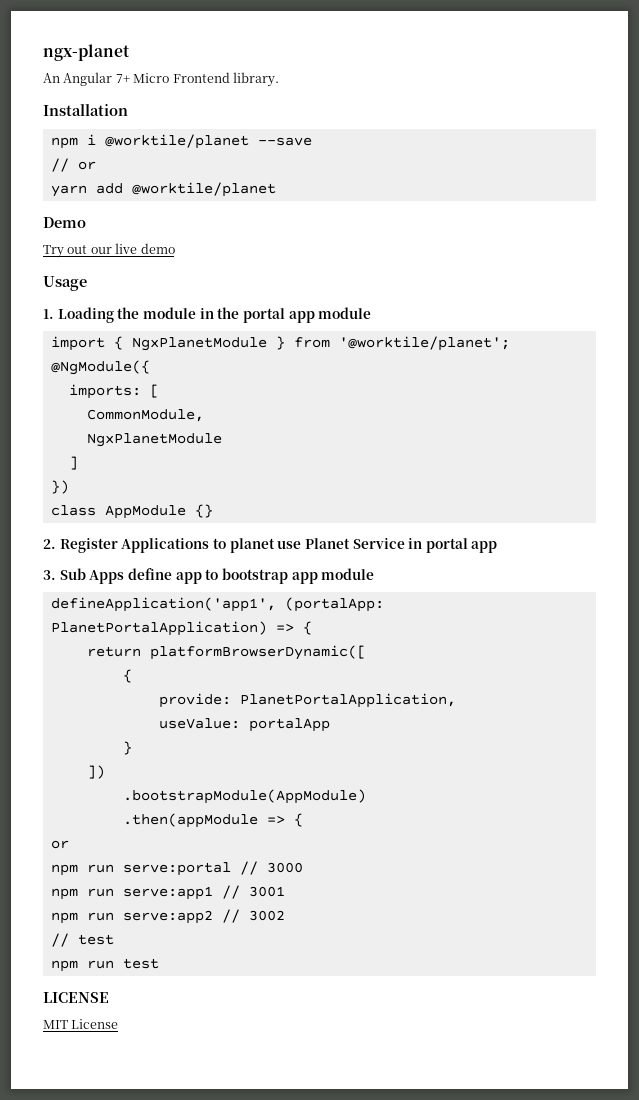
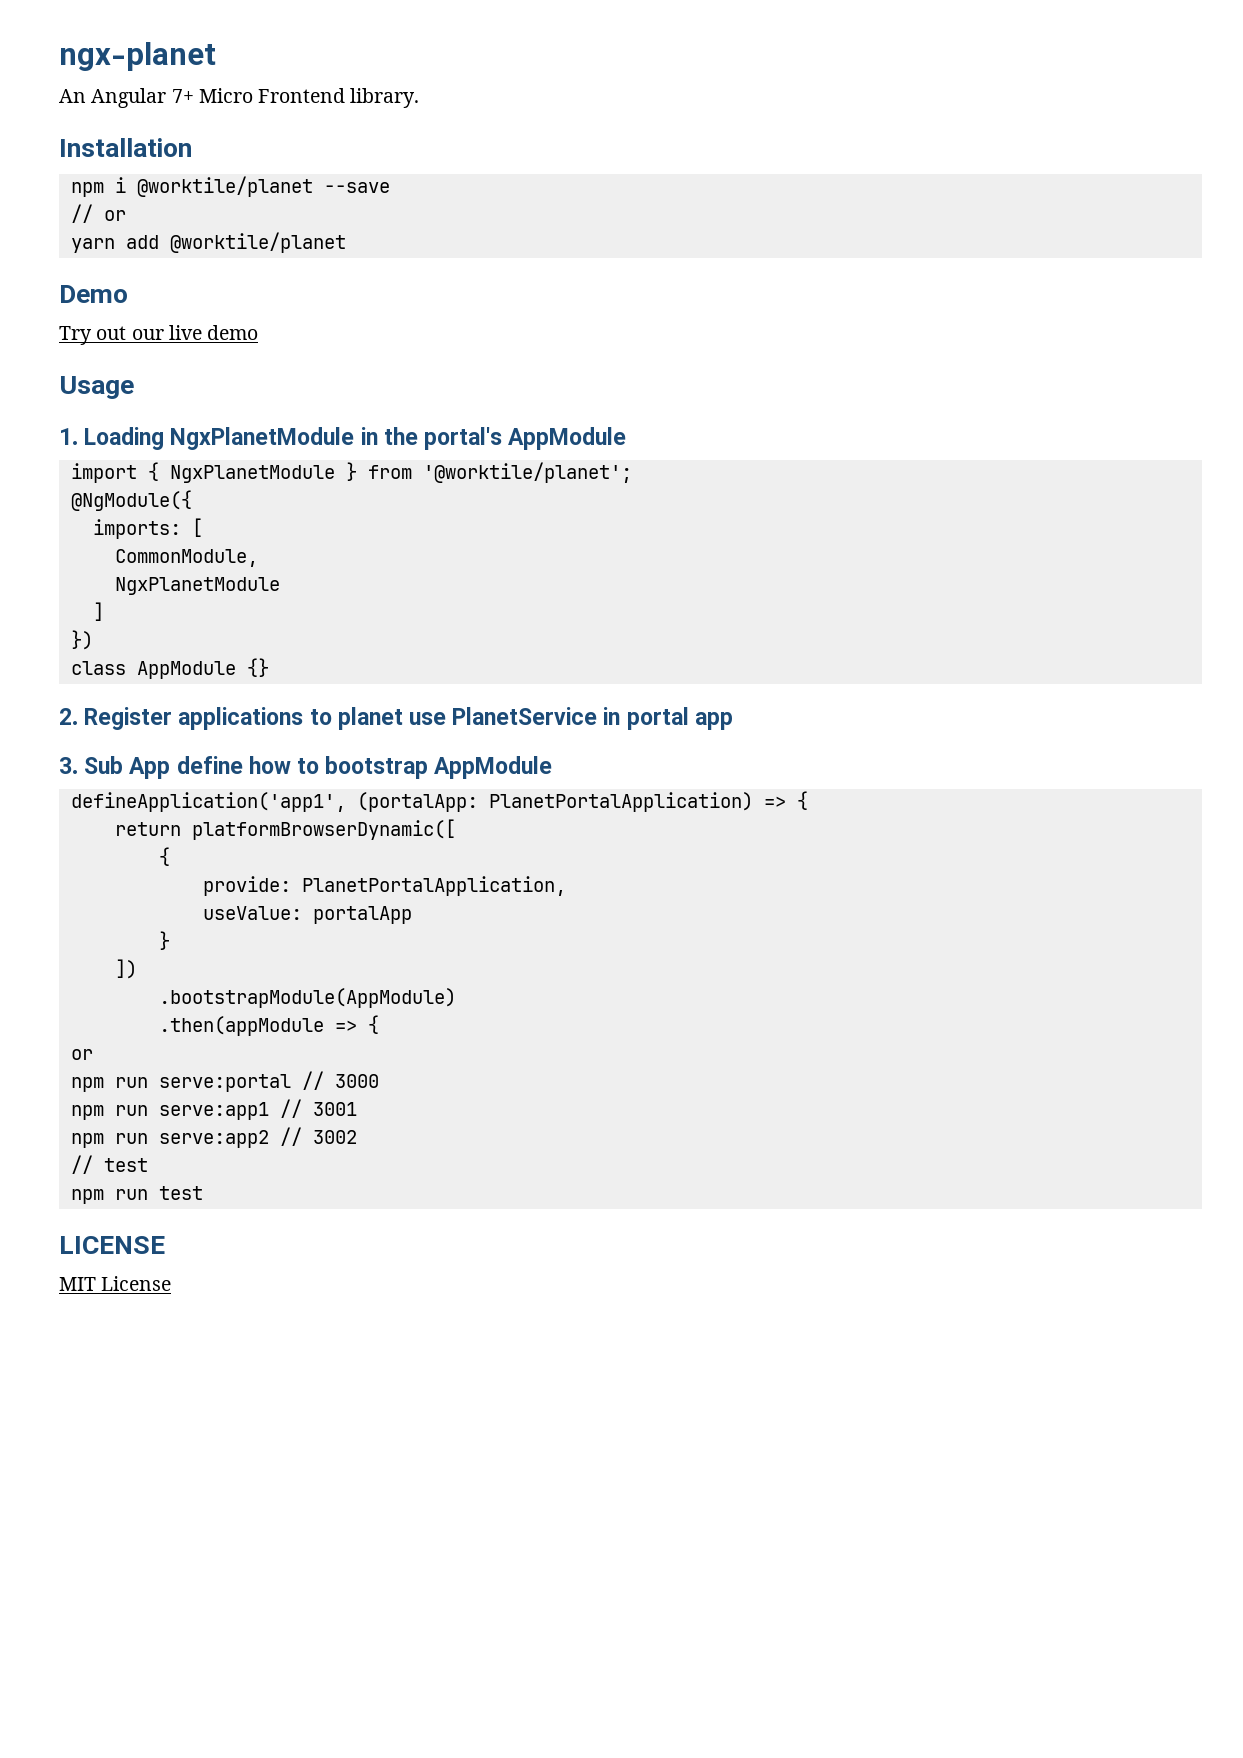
[117,307,372,323] the module in the portal app module -> [170,427,627,450] NgxPlanetModule in the portal's AppModule
[121,538,210,553] Applications -> [178,707,304,730] applications
[304,538,405,549] Planet Service -> [452,707,598,725] PlanetService
[89,568,375,584] Apps define app to bootstrap app module -> [129,756,553,779] App define how to bootstrap AppModule

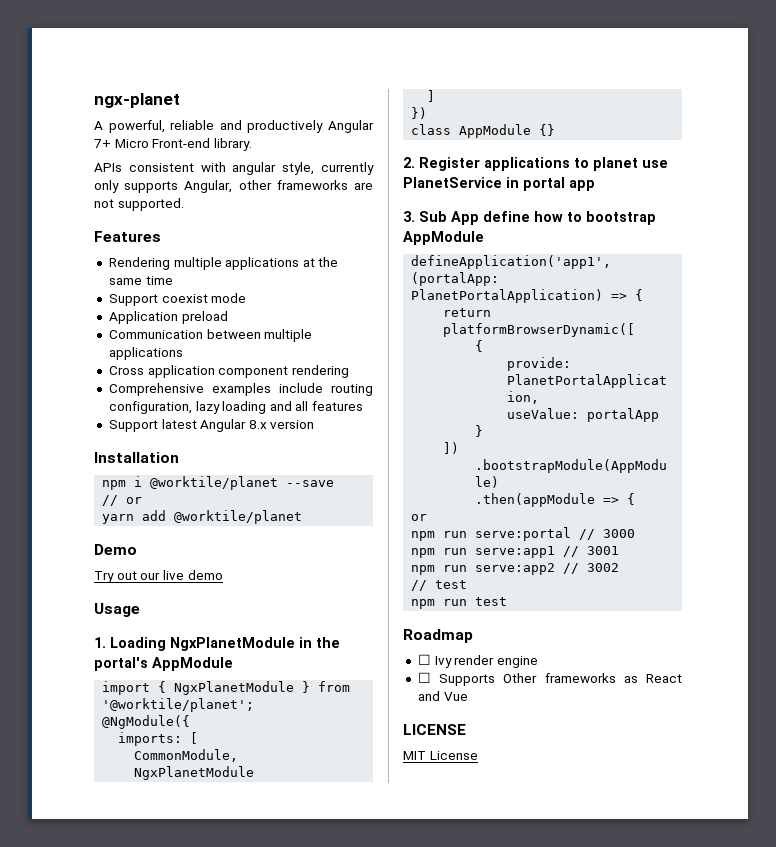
[59,89,86,103] An -> [94,120,324,133] A powerful, reliable and productively
[258,88,346,103] Frontend -> [152,138,211,148] Front-end
(420, 98) none -> [94,162,374,175] [94,180,373,193] [94,198,184,211] [94,231,161,242] [108,257,339,270] [108,276,173,285] [108,293,247,306] [108,311,228,324] [108,329,313,342] [108,347,183,360] [108,365,349,378] [108,383,373,396] [108,401,364,414] [108,419,315,432] // APIs consistent with angular style, currently only supports Angular, other frameworks are not supported. // Features // Rendering multiple applications at the same time // Support coexist mode // Application preload // Communication between multiple applications // Cross application component rendering // Comprehensive examples include routing configuration, lazy loading and all features // Support latest Angular 8.x version
(203, 1193) none -> [403,629,473,643] [417,654,538,668] [417,672,682,686] [417,691,468,701] // Roadmap // ☐ Ivy render engine // ☐ Supports Other frameworks as React and Vue

